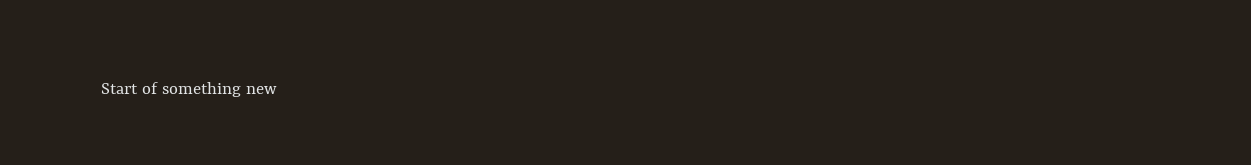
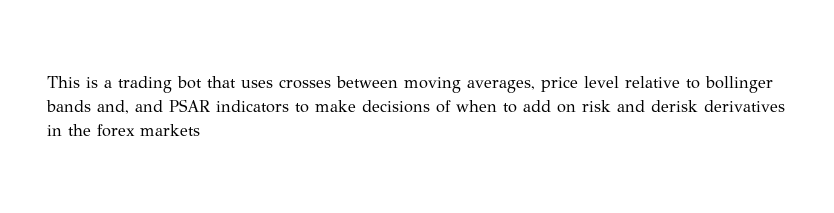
[101,82,277,97] Start of something new -> [47,76,773,93] [46,99,785,114] [47,124,200,137] This is a trading bot that uses crosses between moving averages, price level relative to bollinger bands and, and PSAR indicators to make decisions of when to add on risk and derisk derivatives in the forex markets

